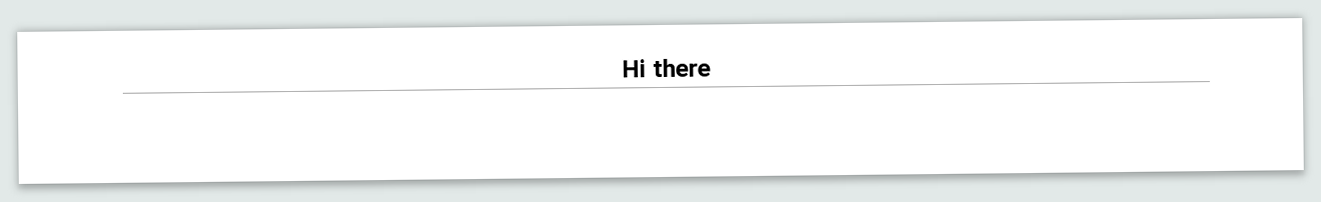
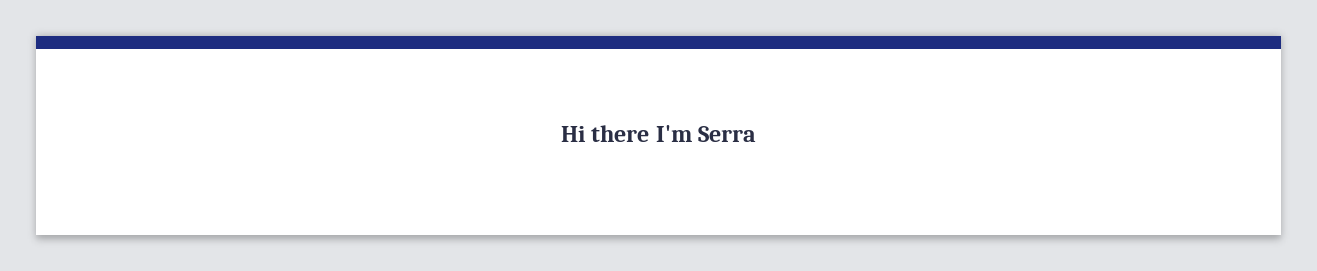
(711, 68) none -> [655,125,757,142] I'm Serra

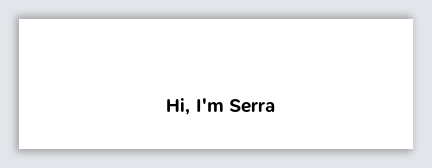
[560,125,650,142] Hi there -> [166,98,191,115] Hi,

